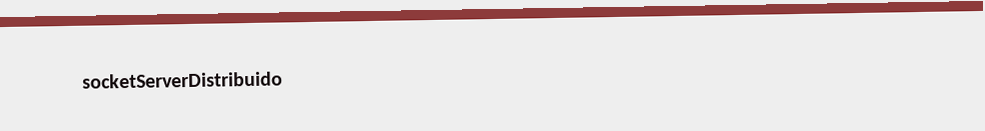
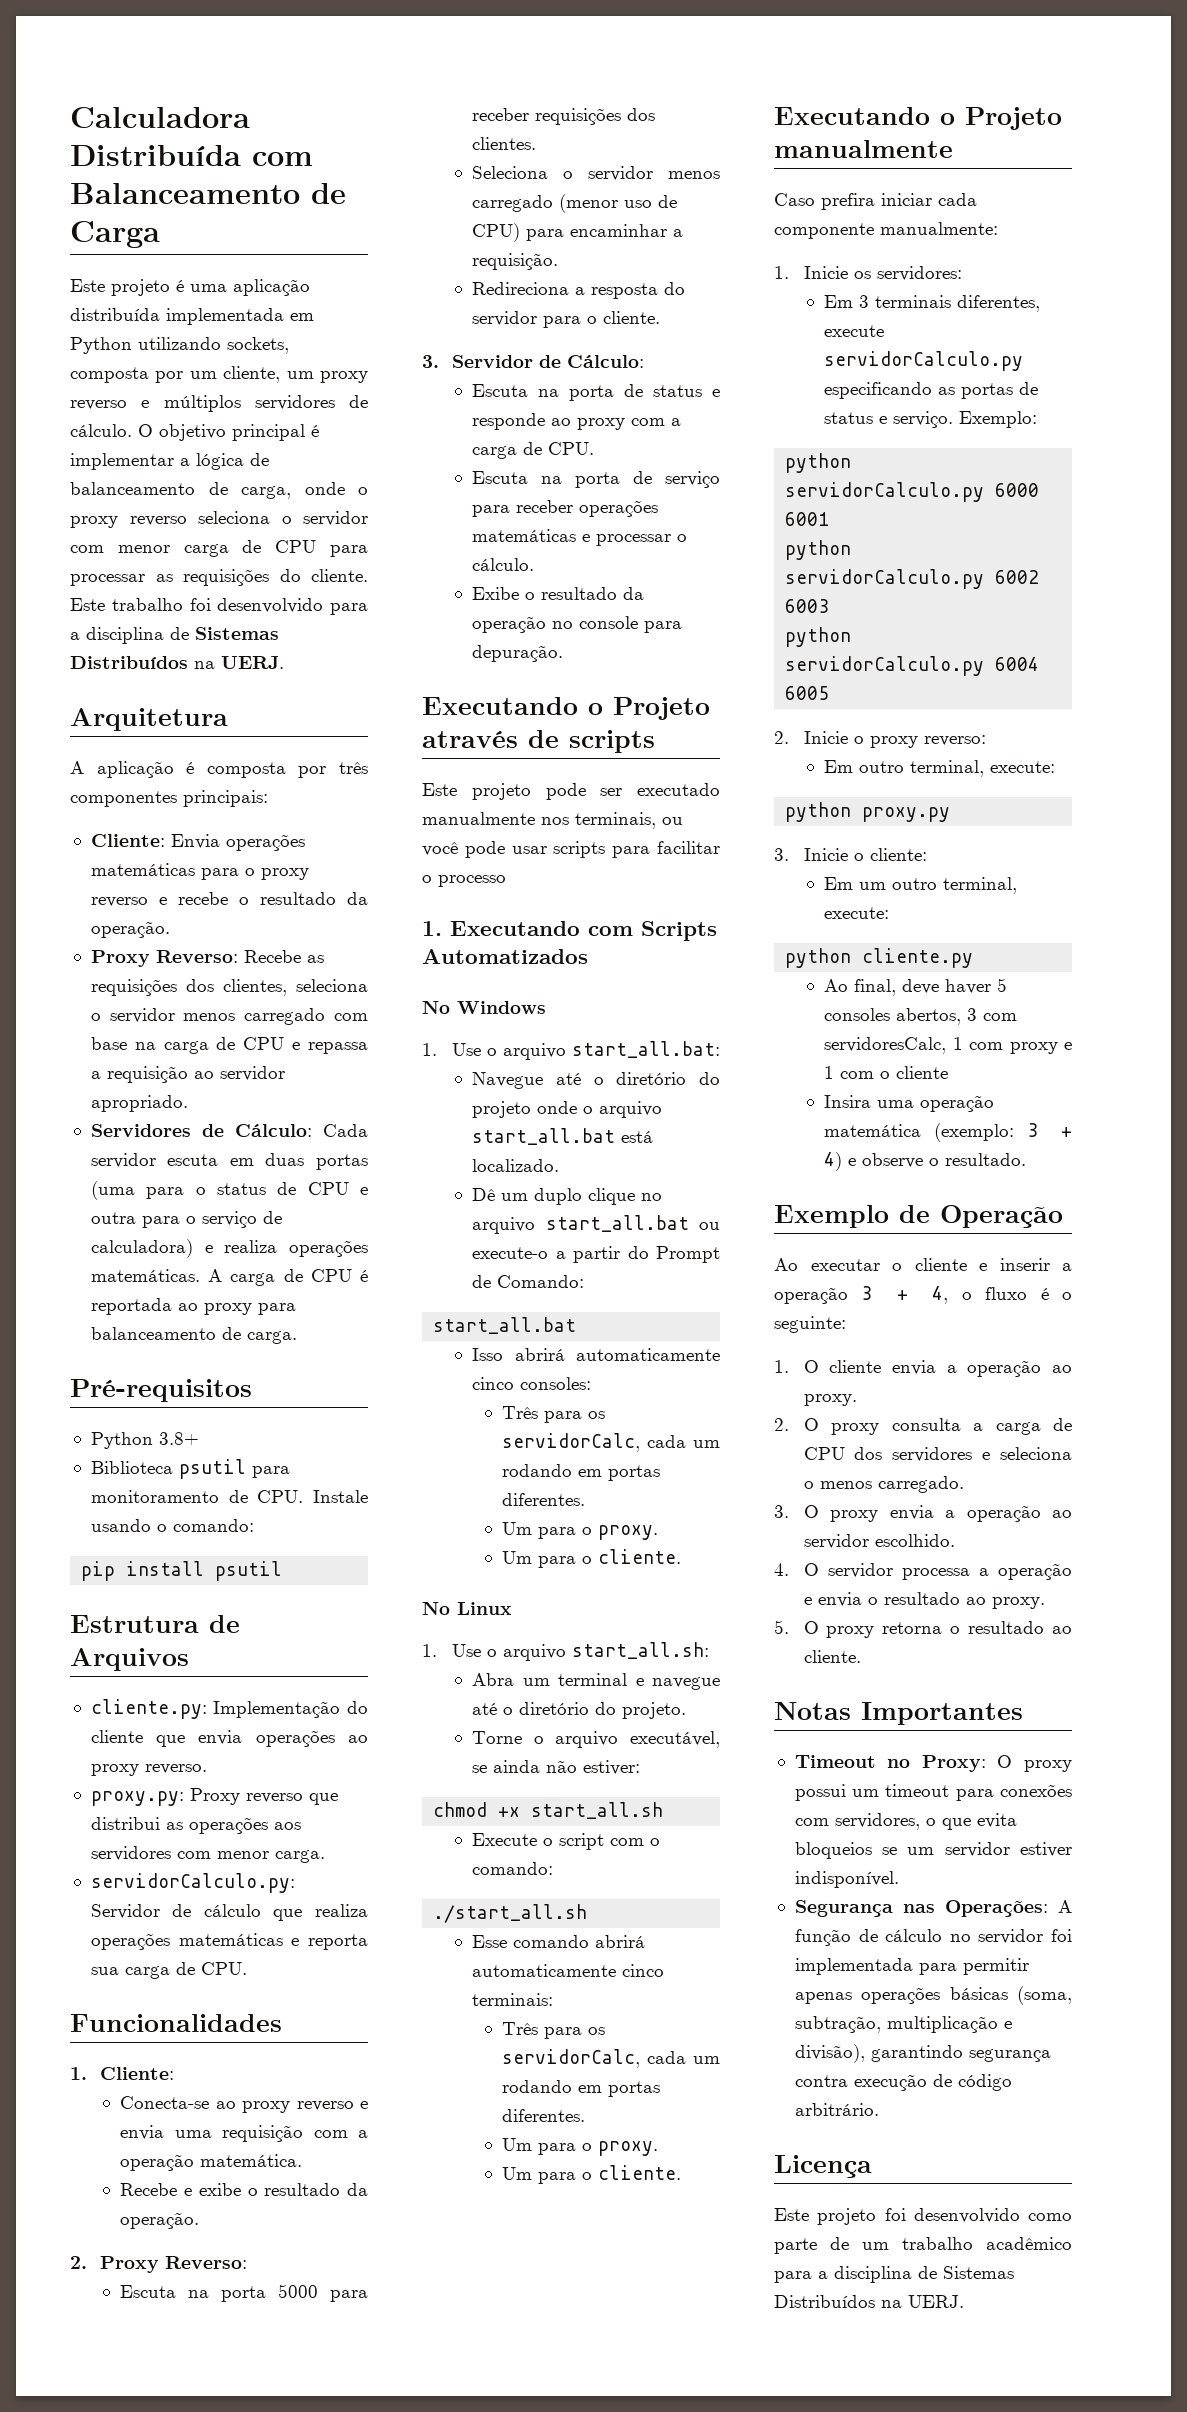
[82,71,283,89] socketServerDistribuido -> [70,107,250,128] [70,145,313,166] [70,183,346,204] [70,221,160,248] [70,279,310,296] [70,308,314,325] [70,337,289,354] [70,366,368,383] [70,395,368,412] [70,424,319,441] [70,453,269,470] [70,482,368,499] [70,511,368,528] [70,540,368,557] [70,569,368,586] [70,598,368,615] [70,627,279,644] [70,656,284,669] [70,708,228,731] [70,761,368,778] [70,790,268,807] [90,834,305,851] [90,863,309,880] [90,892,368,907] [90,921,170,938] [90,950,324,967] [90,979,368,996] [90,1008,368,1025] [90,1037,368,1054] [90,1066,285,1083] [90,1095,188,1112] [90,1124,368,1137] [90,1153,368,1170] [90,1181,368,1200] [90,1211,282,1228] [90,1239,369,1258] [90,1269,368,1286] [90,1298,296,1315] [90,1327,297,1344] [70,1379,252,1402] [90,1432,199,1449] [90,1459,290,1479] [90,1490,369,1503] [90,1519,254,1532] [81,1561,283,1581] [70,1615,240,1633] [70,1648,189,1671] [90,1699,369,1719] [90,1730,368,1747] [90,1764,207,1776] [90,1788,338,1806] [90,1817,301,1834] [90,1846,325,1863] [90,1873,295,1893] [90,1904,368,1921] [90,1933,369,1950] [90,1962,247,1979] [70,2014,282,2032] [70,2067,174,2080] [120,2096,368,2113] [120,2125,368,2142] [120,2154,303,2171] [120,2183,368,2196] [120,2212,200,2229] [70,2256,247,2273] [120,2284,368,2302] [472,108,656,125] [472,137,537,150] [472,166,720,181] [472,194,678,213] [472,223,684,242] [472,253,559,270] [472,282,686,299] [472,311,661,328] [422,355,644,368] [472,384,720,401] [472,413,682,430] [472,442,595,459] [472,471,720,488] [472,500,659,517] [472,529,688,546] [472,558,535,571] [472,587,645,600] [472,616,683,633] [472,645,564,662] [422,697,710,720] [422,730,655,753] [422,783,720,800] [422,812,683,829] [422,841,720,858] [422,875,506,887] [422,921,717,941] [422,949,588,964] [422,1001,546,1014] [422,1041,720,1060] [472,1072,720,1089] [472,1101,663,1118] [472,1128,654,1145] [472,1159,560,1172] [472,1188,663,1205] [472,1215,720,1234] [472,1246,720,1263] [472,1275,585,1288] [433,1317,577,1334] [472,1348,720,1361] [472,1377,592,1390] [502,1406,606,1423] [502,1433,720,1452] [502,1464,661,1481] [502,1493,586,1506] [502,1522,659,1540] [502,1549,682,1568] [422,1602,512,1615] [422,1642,709,1661] [472,1673,720,1690] [472,1702,687,1719] [472,1731,720,1748] [472,1760,641,1775] [433,1802,664,1819] [472,1833,661,1850] [472,1862,554,1875] [433,1904,588,1923] [472,1935,646,1948] [472,1964,665,1977] [472,1993,554,2006] [502,2022,606,2039] [502,2049,720,2068] [502,2080,661,2097] [502,2109,586,2122] [502,2138,659,2156] [502,2165,682,2184] [774,107,1062,130] [774,140,953,158] [774,193,977,210] [774,222,998,239] [774,266,962,281] [824,295,1041,312] [824,325,885,337] [824,351,1024,371] [824,382,1039,399] [824,411,1038,428] [785,453,852,473] [785,482,1040,502] [785,512,830,526] [785,540,852,560] [785,569,1040,589] [785,599,830,613] [785,627,852,647] [785,656,1040,676] [785,686,830,700] [774,731,986,748] [824,760,1056,777] [785,802,951,822] [774,848,927,861] [824,877,1018,894] [824,907,890,919] [785,948,974,968] [824,978,1008,996] [824,1008,1018,1025] [824,1037,1072,1054] [824,1066,949,1079] [824,1095,995,1112] [824,1123,1072,1142] [824,1152,1027,1171] [774,1205,1063,1228] [774,1258,1072,1271] [774,1286,1072,1304] [774,1316,846,1333] [774,1360,1072,1377] [803,1394,857,1406] [774,1418,1072,1435] [803,1447,1072,1462] [803,1476,964,1493] [774,1505,1072,1522] [803,1534,955,1549] [774,1563,1072,1580] [803,1592,1045,1609] [774,1620,1072,1638] [803,1650,861,1663] [774,1702,1023,1725] [794,1755,1072,1772] [794,1784,1072,1801] [794,1813,1017,1830] [794,1842,1072,1859] [794,1871,899,1888] [794,1900,1072,1917] [794,1929,1072,1946] [794,1958,1029,1975] [794,1986,1072,2005] [794,2016,1012,2033] [794,2044,1051,2063] [794,2074,1012,2091] [794,2103,879,2116] [774,2155,872,2178] [774,2208,1072,2225] [774,2237,1072,2254] [774,2266,1014,2283] [774,2295,964,2308] Calculadora Distribuída com Balanceamento de Carga // Este projeto é uma aplicação distribuída implementada em Python utilizando sockets, composta por um cliente, um proxy reverso e múltiplos servidores de cálculo. O objetivo principal é implementar a lógica de balanceamento de carga, onde o proxy reverso seleciona o servidor com menor carga de CPU para processar as requisições do cliente. Este trabalho foi desenvolvido para a disciplina de Sistemas Distribuídos na UERJ. // Arquitetura // A aplicação é composta por três componentes principais: // Cliente: Envia operações matemáticas para o proxy reverso e recebe o resultado da operação. // Proxy Reverso: Recebe as requisições dos clientes, seleciona o servidor menos carregado com base na carga de CPU e repassa a requisição ao servidor apropriado. // Servidores de Cálculo: Cada servidor escuta em duas portas (uma para o status de CPU e outra para o serviço de calculadora) e realiza operações matemáticas. A carga de CPU é reportada ao proxy para balanceamento de carga. // Pré-requisitos // Python 3.8+ // Biblioteca psutil para monitoramento de CPU. Instale usando o comando: // pip install psutil // Estrutura de Arquivos // cliente.py: Implementação do cliente que envia operações ao proxy reverso. // proxy.py: Proxy reverso que distribui as operações aos servidores com menor carga. // servidorCalculo.py: Servidor de cálculo que realiza operações matemáticas e reporta sua carga de CPU. // Funcionalidades // 1. Cliente: // Conecta-se ao proxy reverso e envia uma requisição com a operação matemática. // Recebe e exibe o resultado da operação. // 2. Proxy Reverso: // Escuta na porta 5000 para receber requisições dos clientes. // Seleciona o servidor menos carregado (menor uso de CPU) para encaminhar a requisição. // Redireciona a resposta do servidor para o cliente. // 3. Servidor de Cálculo: // Escuta na porta de status e responde ao proxy com a carga de CPU. // Escuta na porta de serviço para receber operações matemáticas e processar o cálculo. // Exibe o resultado da operação no console para depuração. // Executando o Projeto através de scripts // Este projeto pode ser executado manualmente nos terminais, ou você pode usar scripts para facilitar o processo // 1. Executando com Scripts Automatizados // No Windows // 1. Use o arquivo start_all.bat: // Navegue até o diretório do projeto onde o arquivo start_all.bat está localizado. // Dê um duplo clique no arquivo start_all.bat ou execute-o a partir do Prompt de Comando: // start_all.bat // Isso abrirá automaticamente cinco consoles: // Três para os servidorCalc, cada um rodando em portas diferentes. // Um para o proxy. // Um para o cliente. // No Linux // 1. Use o arquivo start_all.sh: // Abra um terminal e navegue até o diretório do projeto. // Torne o arquivo executável, se ainda não estiver: // chmod +x start_all.sh // Execute o script com o comando: // ./start_all.sh // Esse comando abrirá automaticamente cinco terminais: // Três para os servidorCalc, cada um rodando em portas diferentes. // Um para o proxy. // Um para o cliente. // Executando o Projeto manualmente // Caso prefira iniciar cada componente manualmente: // 1. Inicie os servidores: // Em 3 terminais diferentes, execute servidorCalculo.py especificando as portas de status e serviço. Exemplo: // python servidorCalculo.py 6000 6001 // python servidorCalculo.py 6002 6003 // python servidorCalculo.py 6004 6005 // 2. Inicie o proxy reverso: // Em outro terminal, execute: // python proxy.py // 3. Inicie o cliente: // Em um outro terminal, execute: // python cliente.py // Ao final, deve haver 5 consoles abertos, 3 com servidoresCalc, 1 com proxy e 1 com o cliente // Insira uma operação matemática (exemplo: 3 + 4) e observe o resultado. // Exemplo de Operação // Ao executar o cliente e inserir a operação 3 + 4, o fluxo é o seguinte: // 1. O cliente envia a operação ao proxy. // 2. O proxy consulta a carga de CPU dos servidores e seleciona o menos carregado. // 3. O proxy envia a operação ao servidor escolhido. // 4. O servidor processa a operação e envia o resultado ao proxy. // 5. O proxy retorna o resultado ao cliente. // Notas Importantes // Timeout no Proxy: O proxy possui um timeout para conexões com servidores, o que evita bloqueios se um servidor estiver indisponível. // Segurança nas Operações: A função de cálculo no servidor foi implementada para permitir apenas operações básicas (soma, subtração, multiplicação e divisão), garantindo segurança contra execução de código arbitrário. // Licença // Este projeto foi desenvolvido como parte de um trabalho acadêmico para a disciplina de Sistemas Distribuídos na UERJ.

